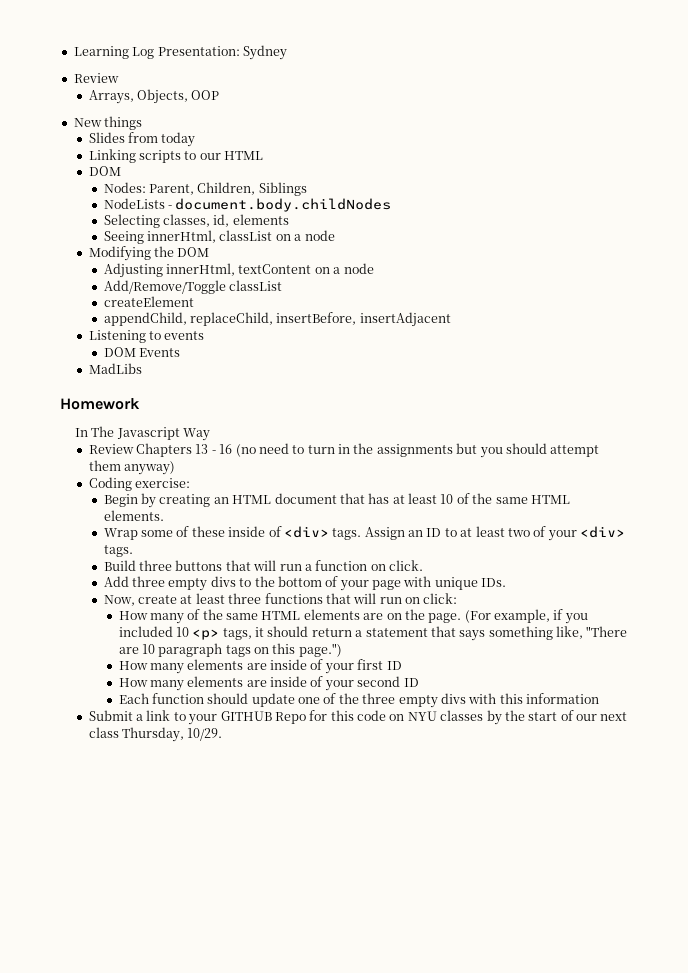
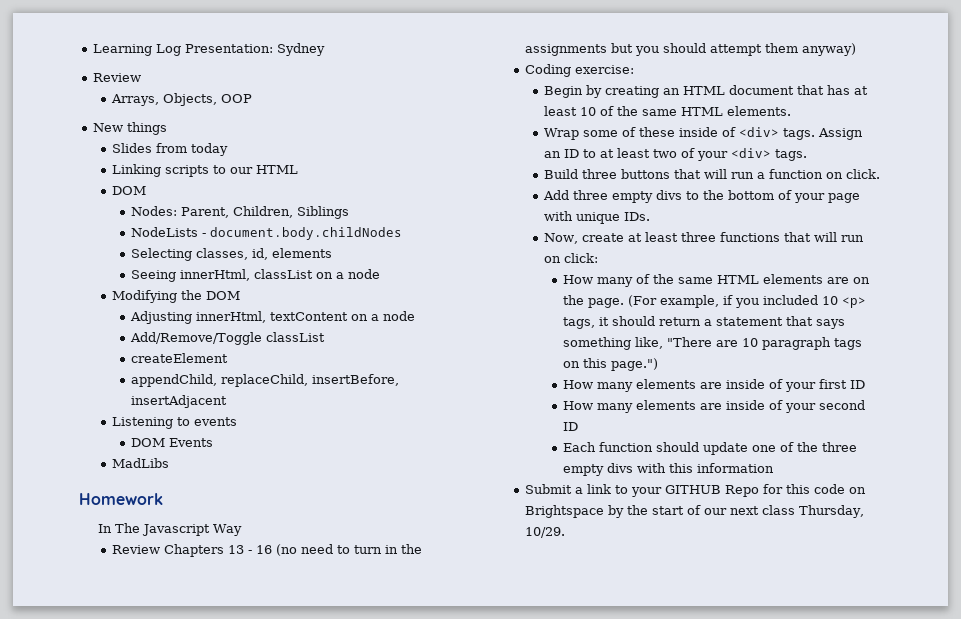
[407,710,484,721] NYU classes -> [524,505,604,518] Brightspace

